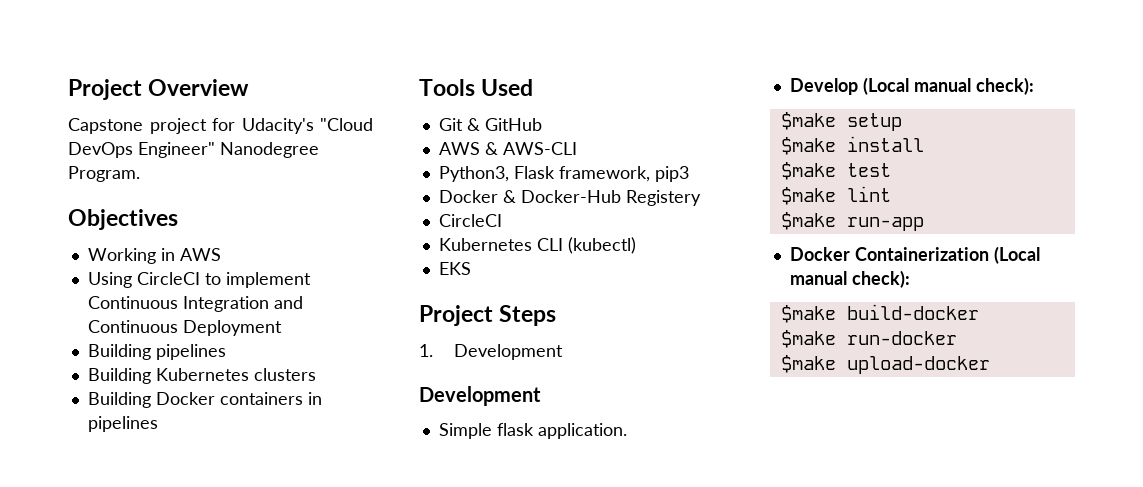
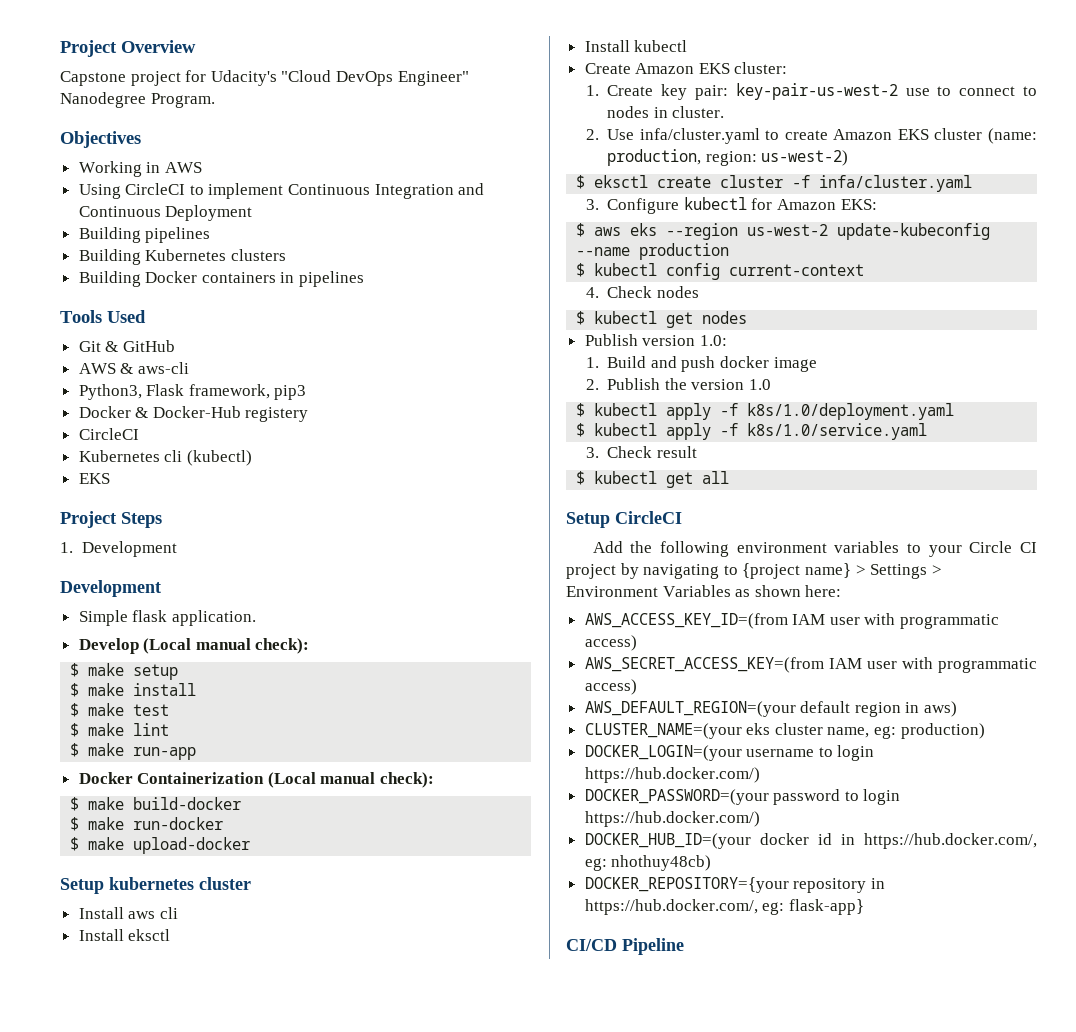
[502,142,577,155] AWS-CLI -> [137,362,189,374] aws-cli
[625,190,701,206] Registery -> [245,407,309,422] registery
[536,238,563,251] CLI -> [164,450,183,462] cli
[780,112,836,130] $make -> [70,663,125,677] $ make
[780,137,836,155] $make -> [70,683,125,697] $ make
[780,162,836,180] $make -> [70,703,125,717] $ make
[780,187,836,205] $make -> [70,723,125,737] $ make
[780,212,836,230] $make -> [70,743,125,757] $ make
[780,305,836,323] $make -> [70,797,125,811] $ make
[780,330,836,348] $make -> [70,817,125,831] $ make
[780,355,836,373] $make -> [70,837,125,851] $ make
(990, 365) none -> [60,877,251,894] [78,907,178,919] [78,929,171,941] [584,40,688,52] [584,62,788,74] [585,83,1037,100] [607,106,725,118] [585,128,1037,144] [607,149,849,166] [576,175,973,192] [585,197,877,214] [576,223,991,240] [576,243,730,260] [576,263,865,280] [585,286,699,298] [576,311,748,328] [584,334,727,346] [585,356,817,372] [585,378,772,390] [576,403,955,420] [576,423,928,440] [585,446,697,458] [576,471,730,488] [566,511,682,528] [592,541,1037,557] [566,563,942,579] [566,585,842,597] [584,613,1000,629] [584,635,637,651] [584,657,1037,673] [584,679,637,695] [584,701,958,717] [584,723,985,739] [584,745,875,761] [584,767,760,783] [584,789,901,805] [584,811,760,827] [584,833,1037,849] [584,855,712,871] [584,877,885,893] [584,899,864,915] [566,938,684,955] // Setup kubernetes cluster // Install aws cli // Install eksctl // Install kubectl // Create Amazon EKS cluster: // 1. Create key pair: key-pair-us-west-2 use to connect to nodes in cluster. // 2. Use infa/cluster.yaml to create Amazon EKS cluster (name: production, region: us-west-2) // $ eksctl create cluster -f infa/cluster.yaml // 3. Configure kubectl for Amazon EKS: // $ aws eks --region us-west-2 update-kubeconfig --name production // $ kubectl config current-context // 4. Check nodes // $ kubectl get nodes // Publish version 1.0: // 1. Build and push docker image // 2. Publish the version 1.0 // $ kubectl apply -f k8s/1.0/deployment.yaml // $ kubectl apply -f k8s/1.0/service.yaml // 3. Check result // $ kubectl get all // Setup CircleCI // Add the following environment variables to your Circle CI project by navigating to {project name} > Settings > Environment Variables as shown here: // AWS_ACCESS_KEY_ID=(from IAM user with programmatic access) // AWS_SECRET_ACCESS_KEY=(from IAM user with programmatic access) // AWS_DEFAULT_REGION=(your default region in aws) // CLUSTER_NAME=(your eks cluster name, eg: production) // DOCKER_LOGIN=(your username to login https://hub.docker.com/) // DOCKER_PASSWORD=(your password to login https://hub.docker.com/) // DOCKER_HUB_ID=(your docker id in https://hub.docker.com/, eg: nhothuy48cb) // DOCKER_REPOSITORY={your repository in https://hub.docker.com/, eg: flask-app} // CI/CD Pipeline

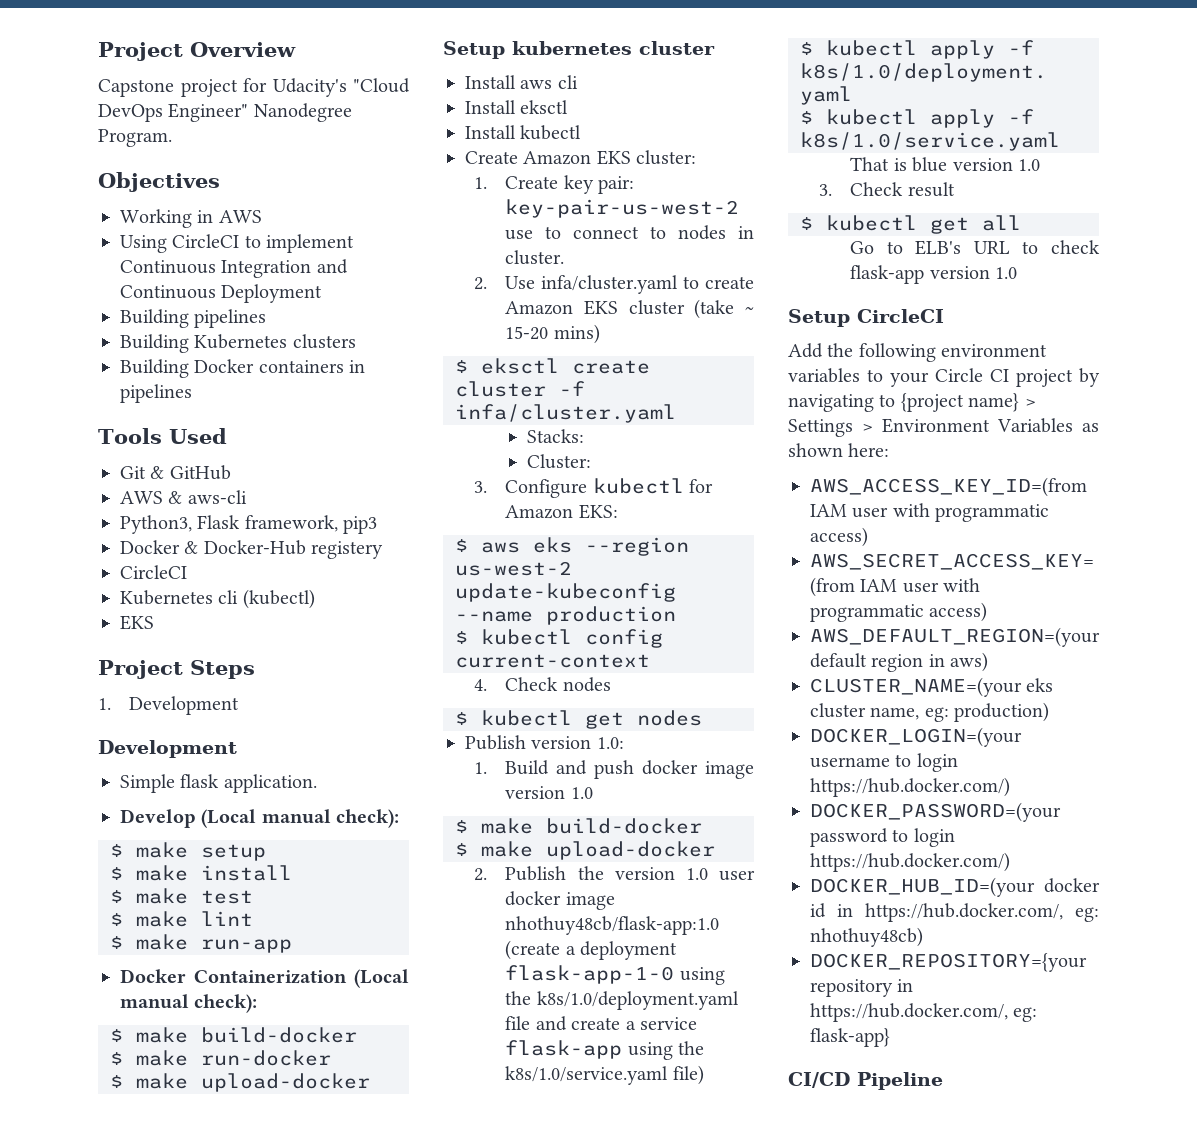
[988,128,1037,144] [607,149,849,166] (name: production, region: us-west-2) -> [694,299,754,319] [505,324,600,344] (take ~ 15-20 mins)
(973, 183) none -> [527,429,585,443] [527,454,592,469] // Stacks: // Cluster:
(817, 364) none -> [505,786,593,799] [455,818,702,834] [455,841,715,860] version 1.0 // $ make build-docker // $ make upload-docker
(772, 384) none -> [719,870,755,881] [505,891,615,910] [505,916,720,935] [505,940,678,960] [505,965,725,985] [505,991,739,1010] [505,1016,698,1031] [505,1040,705,1060] [505,1065,704,1085] user docker image nhothuy48cb/flask-app:1.0 (create a deployment flask-app-1-0 using the k8s/1.0/deployment.yaml file and create a service flask-app using the k8s/1.0/service.yaml file)
(928, 431) none -> [850,157,1041,172] // That is blue version 1.0
(730, 477) none -> [850,240,1100,255] [850,265,1018,284] // Go to ELB's URL to check flask-app version 1.0

